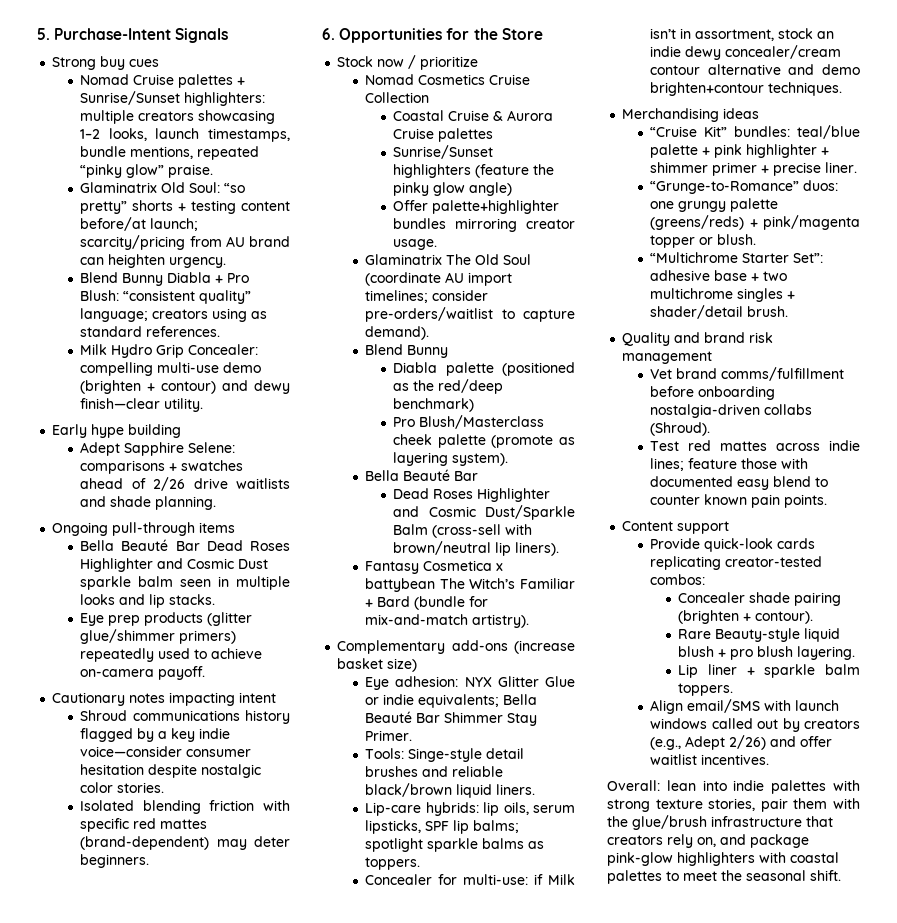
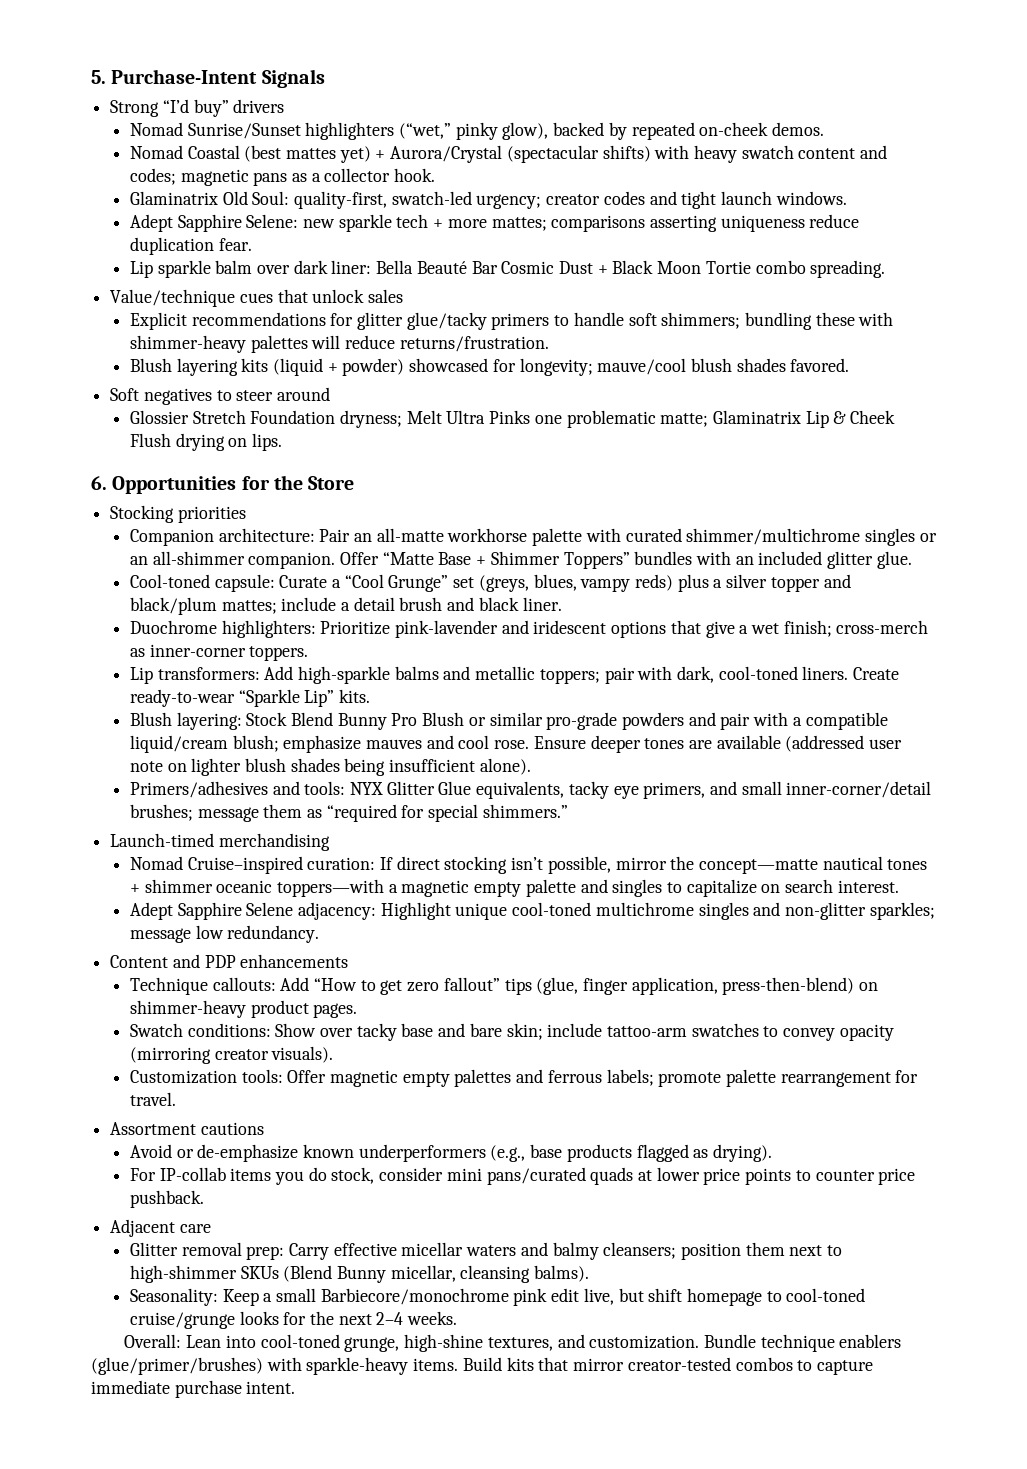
[100,56,160,70] [80,74,246,88] [80,91,266,106] [80,110,276,124] [80,128,290,142] [80,146,260,160] [80,164,214,178] [80,182,246,193] [80,200,290,214] [80,217,199,231] [80,235,290,250] [80,254,227,268] [80,272,250,286] [80,290,252,304] [80,308,268,322] [80,326,221,337] [80,344,259,358] [80,362,262,376] [80,380,290,394] [80,398,204,412] [52,424,182,438] [80,442,236,456] [80,460,244,474] [80,477,290,491] [80,496,217,510] [52,522,236,536] [80,539,290,551] [80,558,269,572] [80,576,290,590] [80,594,216,608] [80,612,253,626] [80,629,237,644] [80,648,263,662] [80,666,206,680] [52,692,277,706] [80,710,290,724] [80,728,231,742] [80,746,252,757] [80,764,262,778] [80,782,165,793] [80,800,290,814] [80,818,208,832] [80,836,290,850] [80,854,150,868] buy cues // Nomad Cruise palettes + Sunrise/Sunset highlighters: multiple creators showcasing 1–2 looks, launch timestamps, bundle mentions, repeated “pinky glow” praise. // Glaminatrix Old Soul: “so pretty” shorts + testing content before/at launch; scarcity/pricing from AU brand can heighten urgency. // Blend Bunny Diabla + Pro Blush: “consistent quality” language; creators using as standard references. // Milk Hydro Grip Concealer: compelling multi-use demo (brighten + contour) and dewy finish—clear utility. // Early hype building // Adept Sapphire Selene: comparisons + swatches ahead of 2/26 drive waitlists and shade planning. // Ongoing pull-through items // Bella Beauté Bar Dead Roses Highlighter and Cosmic Dust sparkle balm seen in multiple looks and lip stacks. // Eye prep products (glitter glue/shimmer primers) repeatedly used to achieve on-camera payoff. // Cautionary notes impacting intent // Shroud communications history flagged by a key indie voice—consider consumer hesitation despite nostalgic color stories. // Isolated blending friction with specific red mattes (brand-dependent) may deter beginners. -> [162,99,285,117] [129,122,825,140] [129,145,888,163] [129,168,436,186] [129,191,847,209] [129,214,860,232] [129,237,252,255] [129,260,886,278] [110,289,404,307] [129,312,894,330] [129,335,549,353] [129,358,850,376] [110,387,331,405] [129,410,896,428] [129,433,282,451] “I’d buy” drivers // Nomad Sunrise/Sunset highlighters (“wet,” pinky glow), backed by repeated on-cheek demos. // Nomad Coastal (best mattes yet) + Aurora/Crystal (spectacular shifts) with heavy swatch content and codes; magnetic pans as a collector hook. // Glaminatrix Old Soul: quality-first, swatch-led urgency; creator codes and tight launch windows. // Adept Sapphire Selene: new sparkle tech + more mattes; comparisons asserting uniqueness reduce duplication fear. // Lip sparkle balm over dark liner: Bella Beauté Bar Cosmic Dust + Black Moon Tortie combo spreading. // Value/technique cues that unlock sales // Explicit recommendations for glitter glue/tacky primers to handle soft shimmers; bundling these with shimmer-heavy palettes will reduce returns/frustration. // Blush layering kits (liquid + powder) showcased for longevity; mauve/cool blush shades favored. // Soft negatives to steer around // Glossier Stretch Foundation dryness; Melt Ultra Pinks one problematic matte; Glaminatrix Lip & Cheek Flush drying on lips.
[337,55,479,70] [365,74,531,85] [365,92,430,103] [393,110,554,121] [393,128,494,142] [393,145,494,159] [393,164,555,178] [393,182,513,196] [393,200,560,214] [393,218,575,232] [393,239,438,250] [365,254,532,265] [365,272,513,286] [365,290,489,303] [365,307,575,322] [365,326,430,340] [365,344,449,358] [393,362,575,376] [393,379,504,394] [393,398,475,412] [393,415,545,429] [393,434,575,448] [393,452,509,466] [365,469,479,481] [393,488,551,502] [393,505,575,520] [393,524,533,538] [393,541,560,556] [365,560,504,574] [365,578,575,592] [365,596,489,610] [365,614,530,628] [337,640,575,654] [337,658,418,672] [365,676,575,690] [365,694,538,708] [365,711,538,726] [365,730,413,741] [365,748,525,762] [365,766,504,777] [365,783,536,798] [365,802,575,816] [365,820,520,834] [365,838,545,852] [365,857,421,870] [365,874,575,885] [650,28,835,41] [650,45,842,60] [650,64,860,75] [650,82,843,96] [622,108,760,122] [650,125,860,139] [650,144,830,158] [650,162,858,176] [650,180,839,194] [650,198,779,212] [650,215,860,230] [650,234,757,248] [650,252,824,263] [650,270,788,281] [650,288,796,302] [650,305,789,319] [622,332,774,346] [622,351,713,364] [650,367,845,381] [650,386,776,400] [650,404,813,418] [650,422,711,436] [650,440,860,451] [650,458,809,471] [650,476,829,490] [650,494,828,508] [622,521,730,534] [650,538,816,552] [650,556,823,570] [650,574,706,585] [678,592,842,606] [678,610,814,624] [678,628,841,642] [678,646,856,660] [678,664,860,678] [678,683,734,696] [650,699,840,714] [650,718,860,732] [650,735,833,750] [650,754,770,765] [607,780,860,794] [607,798,860,812] [607,815,833,830] [607,834,809,848] [607,852,839,866] [607,870,841,884] Stock now / prioritize // Nomad Cosmetics Cruise Collection // Coastal Cruise & Aurora Cruise palettes // Sunrise/Sunset highlighters (feature the pinky glow angle) // Offer palette+highlighter bundles mirroring creator usage. // Glaminatrix The Old Soul (coordinate AU import timelines; consider pre-orders/waitlist to capture demand). // Blend Bunny // Diabla palette (positioned as the red/deep benchmark) // Pro Blush/Masterclass cheek palette (promote as layering system). // Bella Beauté Bar // Dead Roses Highlighter and Cosmic Dust/Sparkle Balm (cross-sell with brown/neutral lip liners). // Fantasy Cosmetica x battybean The Witch’s Familiar + Bard (bundle for mix-and-match artistry). // Complementary add-ons (increase basket size) // Eye adhesion: NYX Glitter Glue or indie equivalents; Bella Beauté Bar Shimmer Stay Primer. // Tools: Singe-style detail brushes and reliable black/brown liquid liners. // Lip-care hybrids: lip oils, serum lipsticks, SPF lip balms; spotlight sparkle balms as toppers. // Concealer for multi-use: if Milk isn’t in assortment, stock an indie dewy concealer/cream contour alternative and demo brighten+contour techniques. // Merchandising ideas // “Cruise Kit” bundles: teal/blue palette + pink highlighter + shimmer primer + precise liner. // “Grunge-to-Romance” duos: one grungy palette (greens/reds) + pink/magenta topper or blush. // “Multichrome Starter Set”: adhesive base + two multichrome singles + shader/detail brush. // Quality and brand risk management // Vet brand comms/fulfillment before onboarding nostalgia-driven collabs (Shroud). // Test red mattes across indie lines; feature those with documented easy blend to counter known pain points. // Content support // Provide quick-look cards replicating creator-tested combos: // Concealer shade pairing (brighten + contour). // Rare Beauty-style liquid blush + pro blush layering. // Lip liner + sparkle balm toppers. // Align email/SMS with launch windows called out by creators (e.g., Adept 2/26) and offer waitlist incentives. // Overall: lean into indie palettes with strong texture stories, pair them with the glue/brush infrastructure that creators rely on, and package pink-glow highlighters with coastal palettes to meet the seasonal shift. -> [110,505,246,523] [129,528,937,546] [129,551,912,569] [129,574,851,592] [129,597,562,615] [129,620,929,638] [129,644,309,661] [129,666,900,684] [129,689,370,707] [129,712,888,730] [129,735,903,753] [129,758,531,776] [129,781,932,799] [129,804,568,822] [110,833,330,851] [129,856,928,874] [129,879,899,897] [129,902,935,920] [129,925,320,943] [110,954,349,968] [129,977,879,995] [129,1000,358,1018] [129,1023,894,1041] [129,1046,334,1064] [129,1069,919,1087] [129,1092,176,1106] [110,1122,264,1135] [129,1144,773,1162] [129,1167,916,1185] [129,1190,204,1208] [110,1219,211,1237] [129,1242,843,1260] [129,1265,590,1283] [129,1288,866,1306] [129,1311,458,1329] [124,1334,902,1352] [91,1357,873,1375] [91,1380,296,1398] Stocking priorities // Companion architecture: Pair an all-matte workhorse palette with curated shimmer/multichrome singles or an all-shimmer companion. Offer “Matte Base + Shimmer Toppers” bundles with an included glitter glue. // Cool-toned capsule: Curate a “Cool Grunge” set (greys, blues, vampy reds) plus a silver topper and black/plum mattes; include a detail brush and black liner. // Duochrome highlighters: Prioritize pink-lavender and iridescent options that give a wet finish; cross-merch as inner-corner toppers. // Lip transformers: Add high-sparkle balms and metallic toppers; pair with dark, cool-toned liners. Create ready-to-wear “Sparkle Lip” kits. // Blush layering: Stock Blend Bunny Pro Blush or similar pro-grade powders and pair with a compatible liquid/cream blush; emphasize mauves and cool rose. Ensure deeper tones are available (addressed user note on lighter blush shades being insufficient alone). // Primers/adhesives and tools: NYX Glitter Glue equivalents, tacky eye primers, and small inner-corner/detail brushes; message them as “required for special shimmers.” // Launch-timed merchandising // Nomad Cruise–inspired curation: If direct stocking isn’t possible, mirror the concept—matte nautical tones + shimmer oceanic toppers—with a magnetic empty palette and singles to capitalize on search interest. // Adept Sapphire Selene adjacency: Highlight unique cool-toned multichrome singles and non-glitter sparkles; message low redundancy. // Content and PDP enhancements // Technique callouts: Add “How to get zero fallout” tips (glue, finger application, press-then-blend) on shimmer-heavy product pages. // Swatch conditions: Show over tacky base and bare skin; include tattoo-arm swatches to convey opacity (mirroring creator visuals). // Customization tools: Offer magnetic empty palettes and ferrous labels; promote palette rearrangement for travel. // Assortment cautions // Avoid or de-emphasize known underperformers (e.g., base products flagged as drying). // For IP-collab items you do stock, consider mini pans/curated quads at lower price points to counter price pushback. // Adjacent care // Glitter removal prep: Carry effective micellar waters and balmy cleansers; position them next to high-shimmer SKUs (Blend Bunny micellar, cleansing balms). // Seasonality: Keep a small Barbiecore/monochrome pink edit live, but shift homepage to cool-toned cruise/grunge looks for the next 2–4 weeks. // Overall: Lean into cool-toned grunge, high-shine textures, and customization. Bundle technique enablers (glue/primer/brushes) with sparkle-heavy items. Build kits that mirror creator-tested combos to capture immediate purchase intent.

